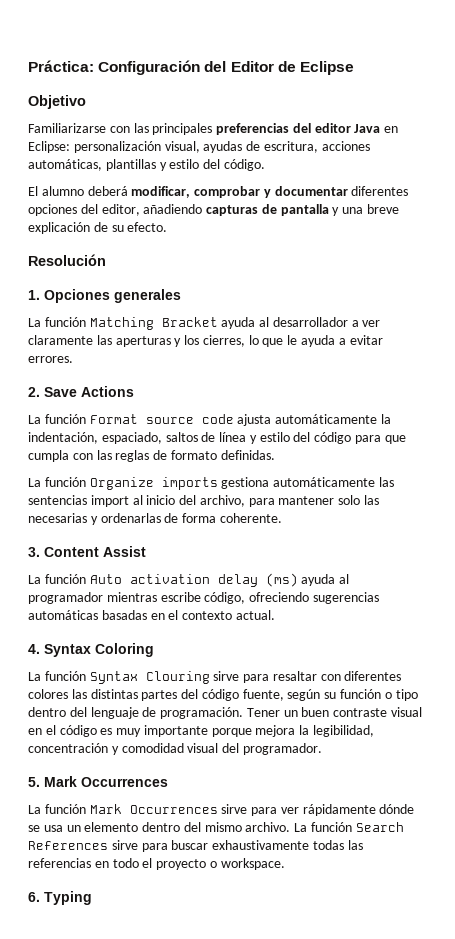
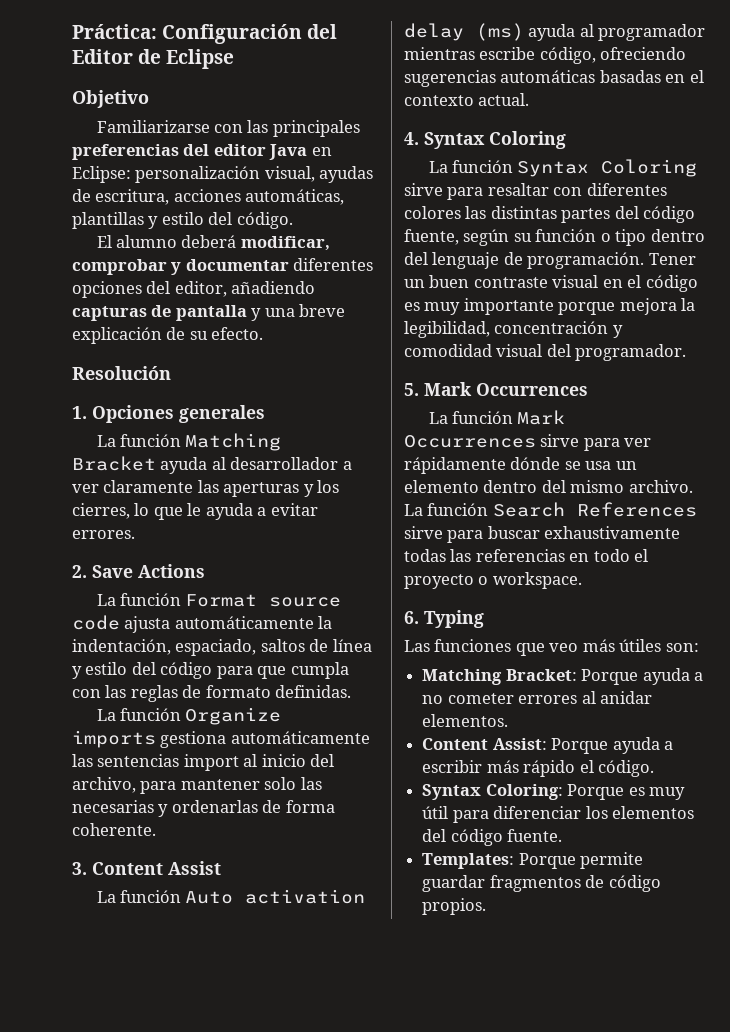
[145,671,210,684] Clouring -> [601,159,698,177] Coloring
(92, 898) none -> [404,639,699,656] [422,668,703,685] [422,691,652,704] [422,714,509,727] [422,737,673,754] [422,760,654,777] [422,784,685,800] [422,806,694,823] [422,829,563,846] [422,852,644,869] [422,875,661,892] [422,898,487,915] // Las funciones que veo más útiles son: // Matching Bracket: Porque ayuda a no cometer errores al anidar elementos. // Content Assist: Porque ayuda a escribir más rápido el código. // Syntax Coloring: Porque es muy útil para diferenciar los elementos del código fuente. // Templates: Porque permite guardar fragmentos de código propios.

